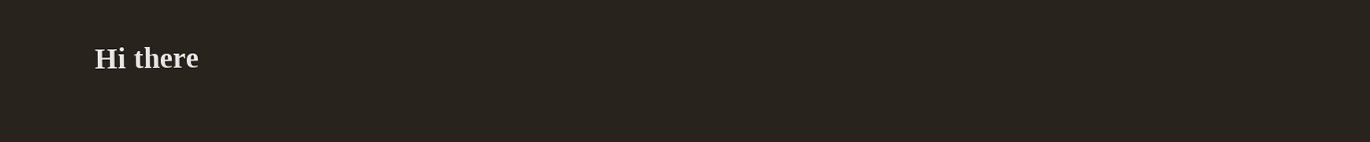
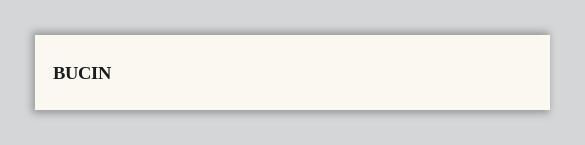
[94,46,199,69] Hi there -> [53,67,112,79] BUCIN

